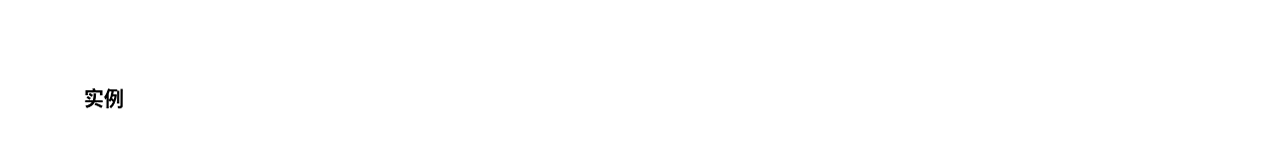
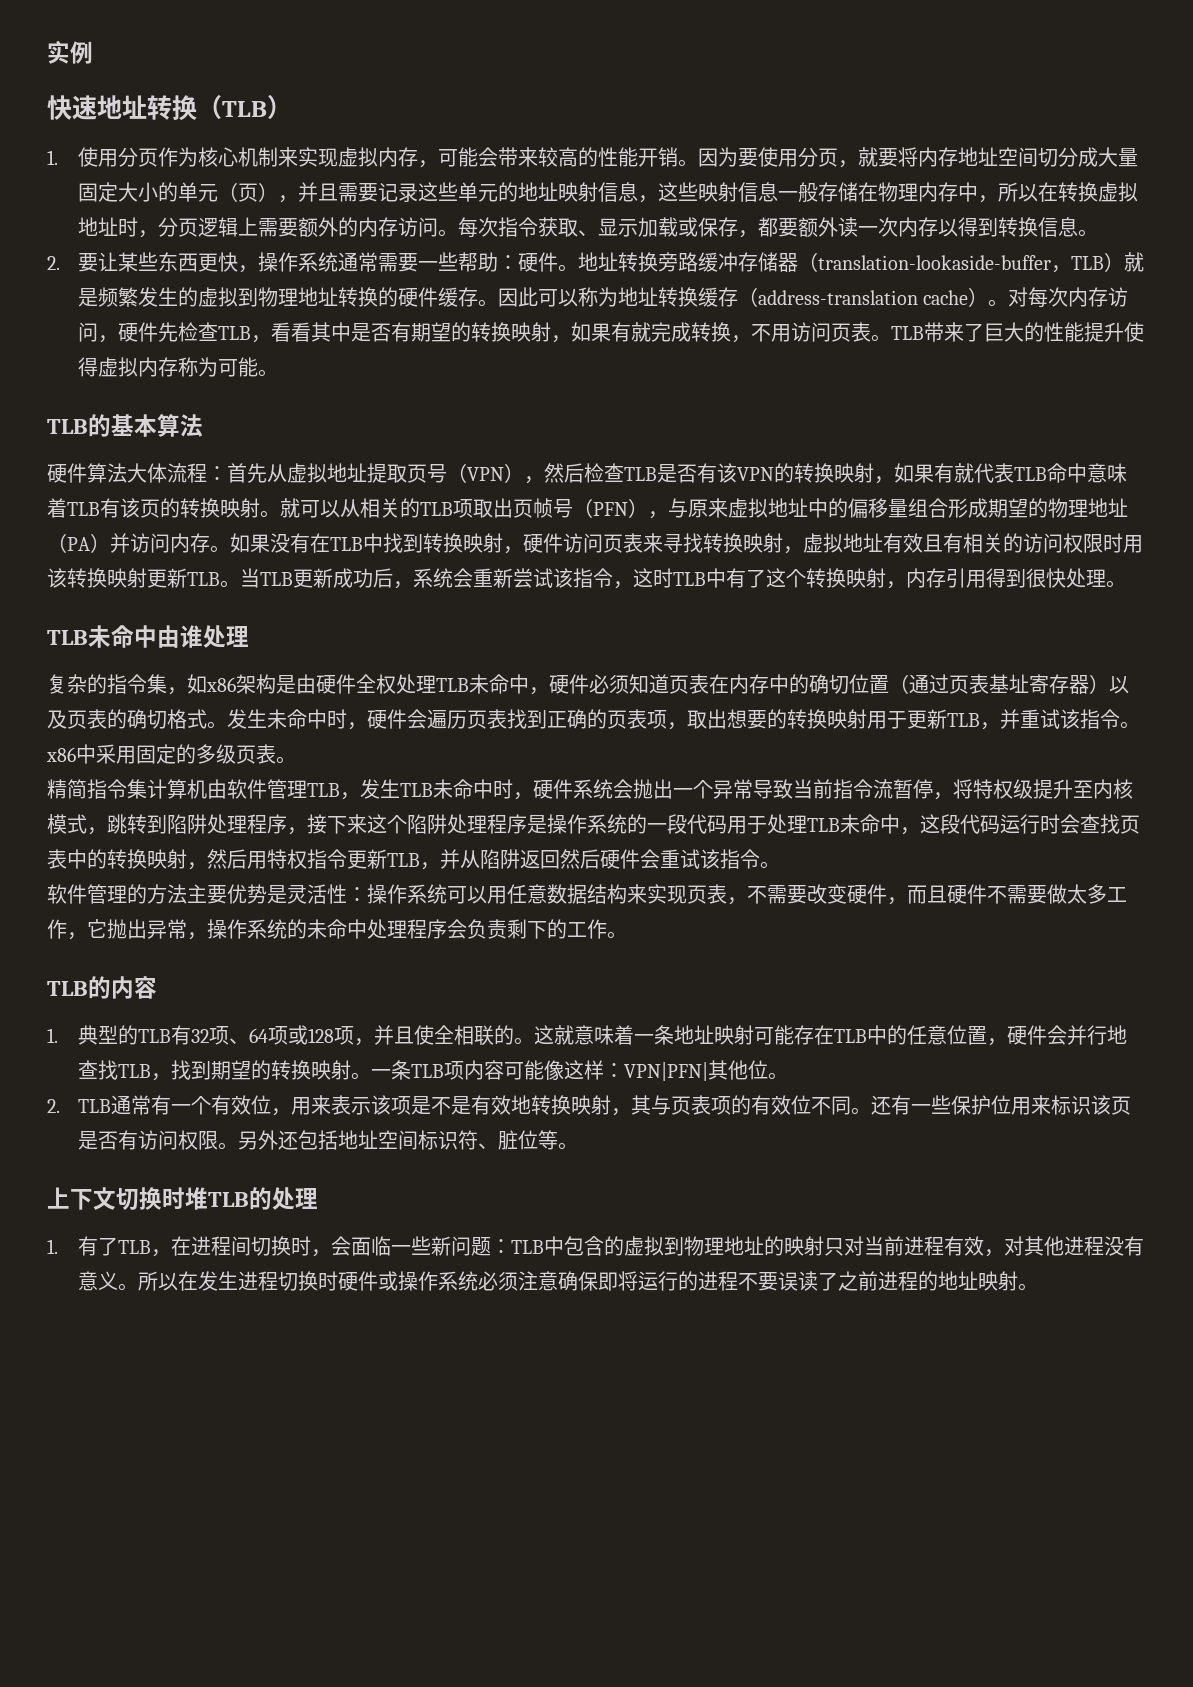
(124, 98) none -> [47,95,292,121] [47,147,1139,168] [78,182,1139,203] [78,217,1099,238] [47,252,1145,273] [78,287,1129,308] [78,322,1145,343] [78,357,279,377] [47,414,203,437] [47,463,1127,484] [47,498,1128,519] [47,533,1143,554] [47,568,1126,589] [47,625,249,648] [47,674,1129,695] [47,709,1140,730] [46,744,296,764] [47,779,1133,800] [47,814,1140,835] [47,849,780,870] [47,884,1127,905] [47,919,627,940] [47,976,157,999] [47,1025,1128,1046] [78,1060,789,1081] [47,1095,1132,1116] [78,1130,579,1150] [47,1187,318,1210] [47,1236,1145,1257] [78,1271,1039,1291] // 快速地址转换（TLB） // 1.使用分页作为核心机制来实现虚拟内存，可能会带来较高的性能开销。因为要使用分页，就要将内存地址空间切分成大量固定大小的单元（页），并且需要记录这些单元的地址映射信息，这些映射信息一般存储在物理内存中，所以在转换虚拟地址时，分页逻辑上需要额外的内存访问。每次指令获取、显示加载或保存，都要额外读一次内存以得到转换信息。 // 2.要让某些东西更快，操作系统通常需要一些帮助：硬件。地址转换旁路缓冲存储器（translation-lookaside-buffer，TLB）就是频繁发生的虚拟到物理地址转换的硬件缓存。因此可以称为地址转换缓存（address-translation cache）。对每次内存访问，硬件先检查TLB，看看其中是否有期望的转换映射，如果有就完成转换，不用访问页表。TLB带来了巨大的性能提升使得虚拟内存称为可能。 // TLB的基本算法 // 硬件算法大体流程：首先从虚拟地址提取页号（VPN），然后检查TLB是否有该VPN的转换映射，如果有就代表TLB命中意味着TLB有该页的转换映射。就可以从相关的TLB项取出页帧号（PFN），与原来虚拟地址中的偏移量组合形成期望的物理地址（PA）并访问内存。如果没有在TLB中找到转换映射，硬件访问页表来寻找转换映射，虚拟地址有效且有相关的访问权限时用该转换映射更新TLB。当TLB更新成功后，系统会重新尝试该指令，这时TLB中有了这个转换映射，内存引用得到很快处理。 // TLB未命中由谁处理 // 复杂的指令集，如x86架构是由硬件全权处理TLB未命中，硬件必须知道页表在内存中的确切位置（通过页表基址寄存器）以及页表的确切格式。发生未命中时，硬件会遍历页表找到正确的页表项，取出想要的转换映射用于更新TLB，并重试该指令。x86中采用固定的多级页表。 // 精简指令集计算机由软件管理TLB，发生TLB未命中时，硬件系统会抛出一个异常导致当前指令流暂停，将特权级提升至内核模式，跳转到陷阱处理程序，接下来这个陷阱处理程序是操作系统的一段代码用于处理TLB未命中，这段代码运行时会查找页表中的转换映射，然后用特权指令更新TLB，并从陷阱返回然后硬件会重试该指令。 // 软件管理的方法主要优势是灵活性：操作系统可以用任意数据结构来实现页表，不需要改变硬件，而且硬件不需要做太多工作，它抛出异常，操作系统的未命中处理程序会负责剩下的工作。 // TLB的内容 // 1.典型的TLB有32项、64项或128项，并且使全相联的。这就意味着一条地址映射可能存在TLB中的任意位置，硬件会并行地查找TLB，找到期望的转换映射。一条TLB项内容可能像这样：VPN|PFN|其他位。 // 2. TLB通常有一个有效位，用来表示该项是不是有效地转换映射，其与页表项的有效位不同。还有一些保护位用来标识该页是否有访问权限。另外还包括地址空间标识符、脏位等。 // 上下文切换时堆TLB的处理 // 1.有了TLB，在进程间切换时，会面临一些新问题：TLB中包含的虚拟到物理地址的映射只对当前进程有效，对其他进程没有意义。所以在发生进程切换时硬件或操作系统必须注意确保即将运行的进程不要误读了之前进程的地址映射。

